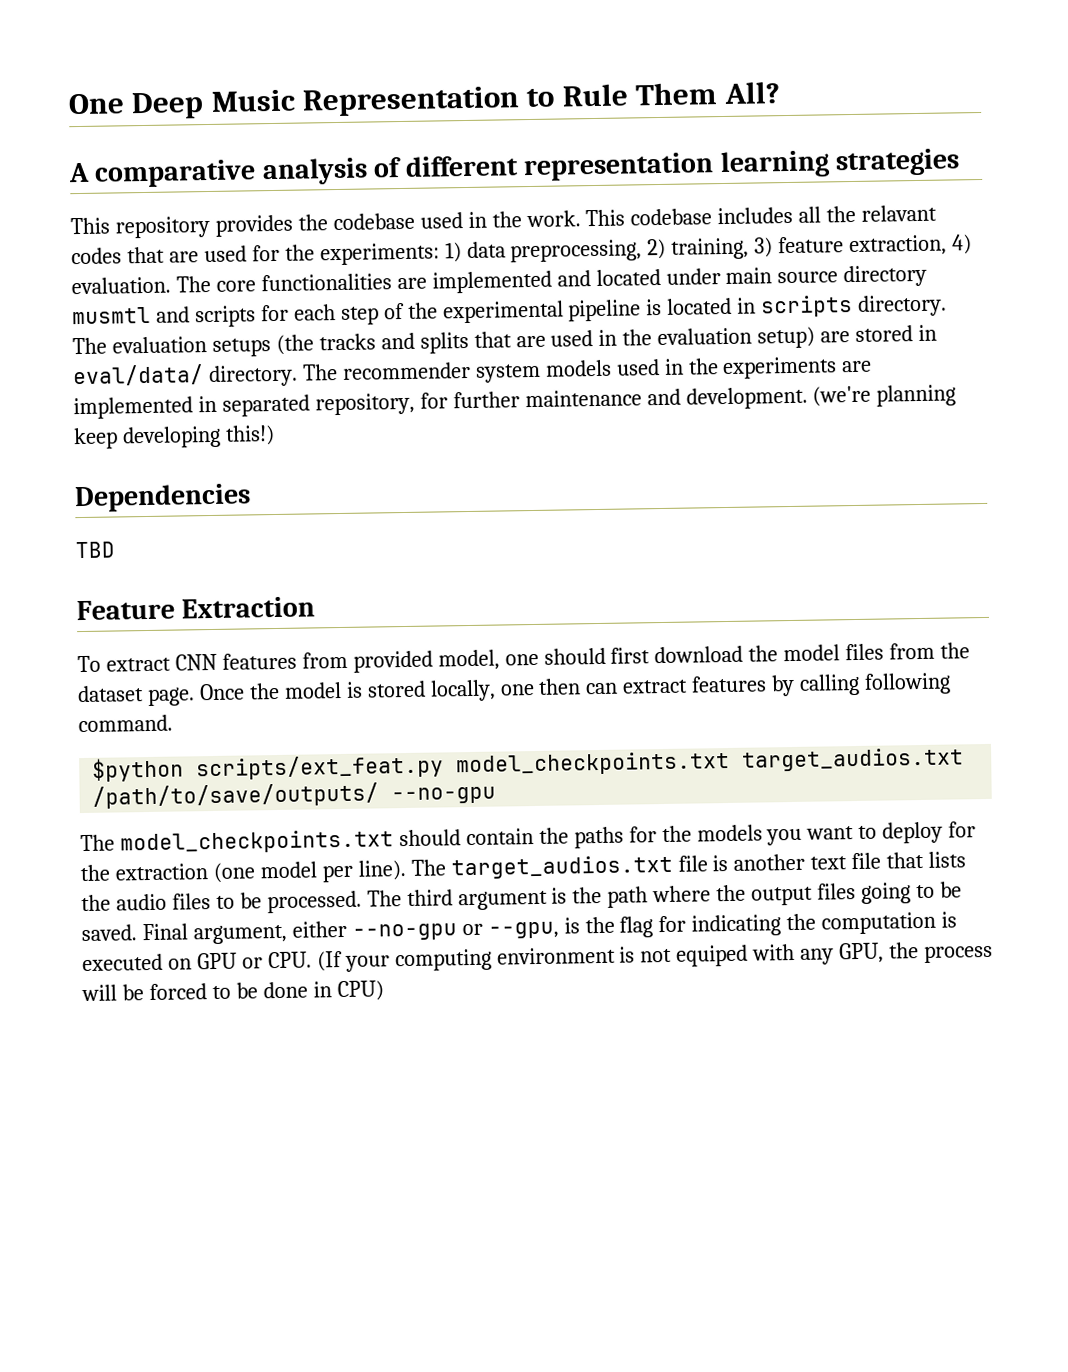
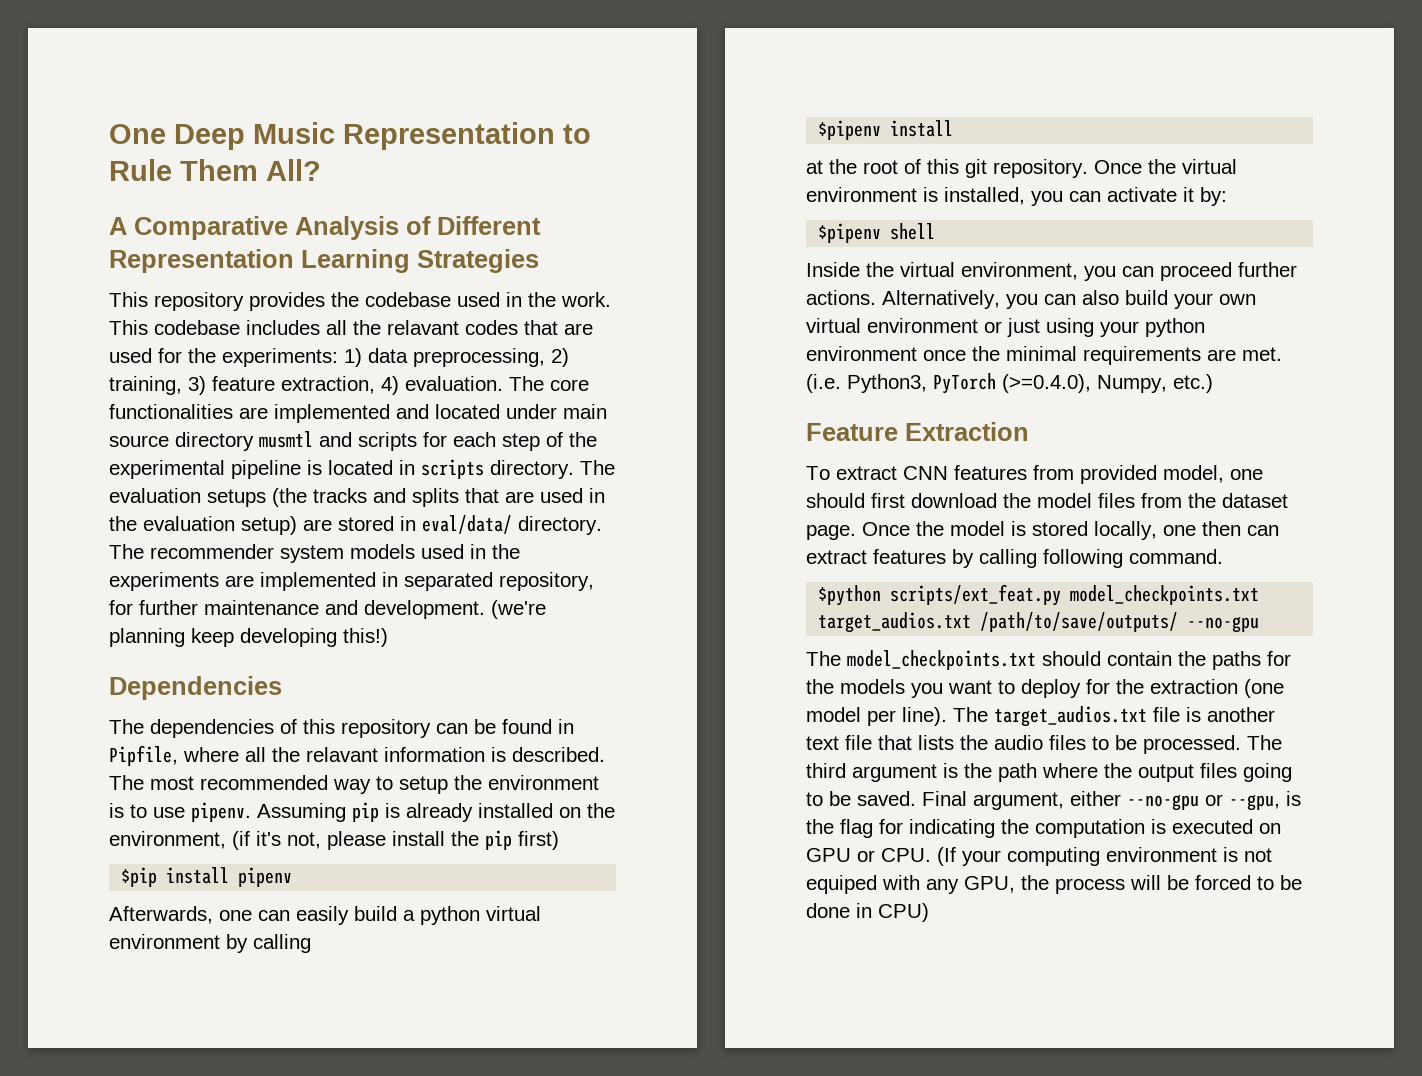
[94,148,960,188] comparative analysis of different representation learning strategies -> [134,216,541,240] [109,249,539,273] Comparative Analysis of Different Representation Learning Strategies
[75,541,115,559] TBD -> [109,719,574,738] [109,745,605,766] [109,775,599,794] [109,802,615,822] [109,830,559,850] [121,867,293,887] [109,906,541,925] [109,934,311,953] [818,120,954,140] [806,159,1237,178] [806,187,1227,206] [818,223,936,243] [806,262,1297,281] [806,290,1256,309] [806,318,1205,337] [806,346,1282,365] [806,373,1213,394] The dependencies of this repository can be found in Pipfile, where all the relavant information is described. The most recommended way to setup the environment is to use pipenv. Assuming pip is already installed on the environment, (if it's not, please install the pip first) // $pip install pipenv // Afterwards, one can easily build a python virtual environment by calling // $pipenv install // at the root of this git repository. Once the virtual environment is installed, you can activate it by: // $pipenv shell // Inside the virtual environment, you can proceed further actions. Alternatively, you can also build your own virtual environment or just using your python environment once the minimal requirements are met. (i.e. Python3, PyTorch (>=0.4.0), Numpy, etc.)

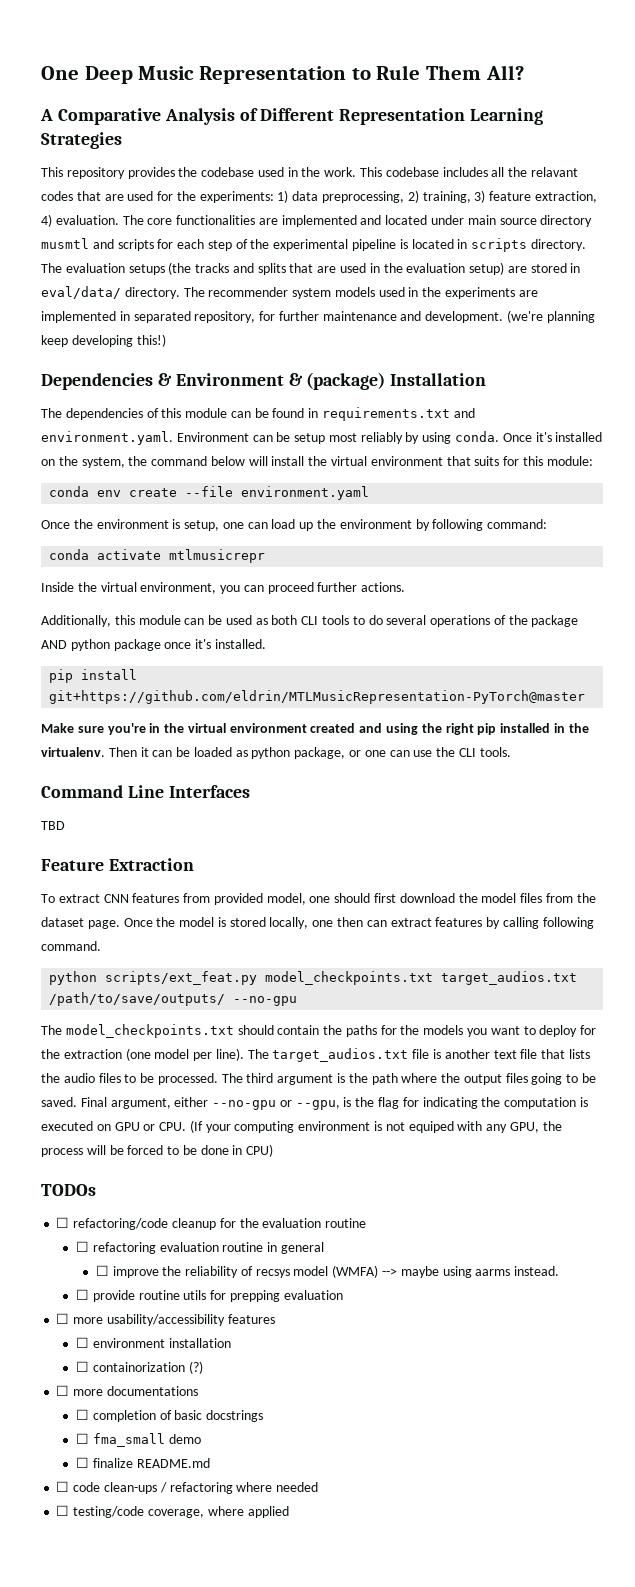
(282, 688) none -> [157,372,487,390] & Environment & (package) Installation
[341,719,431,738] repository -> [185,408,228,418] module
[109,745,605,766] [109,775,599,794] [109,802,615,822] [109,830,559,850] [121,867,293,887] [109,906,541,925] [109,934,311,953] [818,120,954,140] [806,159,1237,178] [806,187,1227,206] [818,223,936,243] Pipfile, where all the relavant information is described. The most recommended way to setup the environment is to use pipenv. Assuming pip is already installed on the environment, (if it's not, please install the pip first) // $pip install pipenv // Afterwards, one can easily build a python virtual environment by calling // $pipenv install // at the root of this git repository. Once the virtual environment is installed, you can activate it by: // $pipenv shell -> [322,407,475,421] [41,431,603,445] [41,456,593,468] [49,486,370,500] [41,519,548,531] [49,549,266,563] requirements.txt and environment.yaml. Environment can be setup most reliably by using conda. Once it's installed on the system, the command below will install the virtual environment that suits for this module: // conda env create --file environment.yaml // Once the environment is setup, one can load up the environment by following command: // conda activate mtlmusicrepr
[882,290,1256,309] [806,318,1205,337] [806,346,1282,365] [806,373,1213,394] Alternatively, you can also build your own virtual environment or just using your python environment once the minimal requirements are met. (i.e. Python3, PyTorch (>=0.4.0), Numpy, etc.) -> [41,615,579,627] [41,639,266,651] [49,669,138,683] [49,690,586,704] [41,723,589,735] [41,747,511,759] [41,785,250,798] [41,821,65,830] // Additionally, this module can be used as both CLI tools to do several operations of the package AND python package once it's installed. // pip install git+https://github.com/eldrin/MTLMusicRepresentation-PyTorch@master // Make sure you're in the virtual environment created and using the right pip installed in the virtualenv. Then it can be loaded as python package, or one can use the CLI tools. // Command Line Interfaces // TBD
[818,585,882,606] $python -> [49,971,98,985] python
(929, 912) none -> [41,1184,96,1196] [56,1217,367,1230] [76,1241,324,1254] [95,1265,560,1278] [76,1289,343,1302] [56,1313,275,1326] [76,1337,231,1348] [76,1361,203,1374] [56,1385,198,1396] [76,1409,264,1422] [76,1433,201,1447] [76,1457,210,1468] [56,1481,319,1494] [56,1505,289,1518] // TODOs // ☐ refactoring/code cleanup for the evaluation routine // ☐ refactoring evaluation routine in general // ☐ improve the reliability of recsys model (WMFA) --> maybe using aarms instead. // ☐ provide routine utils for prepping evaluation // ☐ more usability/accessibility features // ☐ environment installation // ☐ containorization (?) // ☐ more documentations // ☐ completion of basic docstrings // ☐ fma_small demo // ☐ finalize README.md // ☐ code clean-ups / refactoring where needed // ☐ testing/code coverage, where applied

